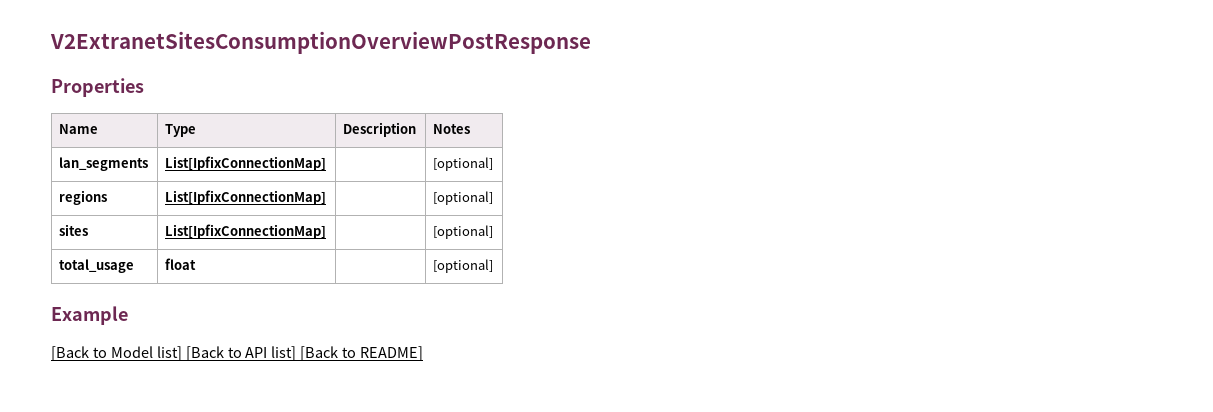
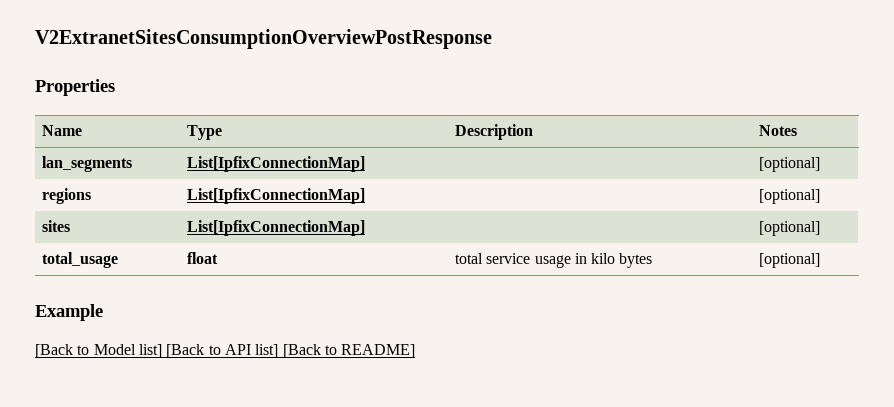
(197, 264) none -> [454,253,653,268] total service usage in kilo bytes

